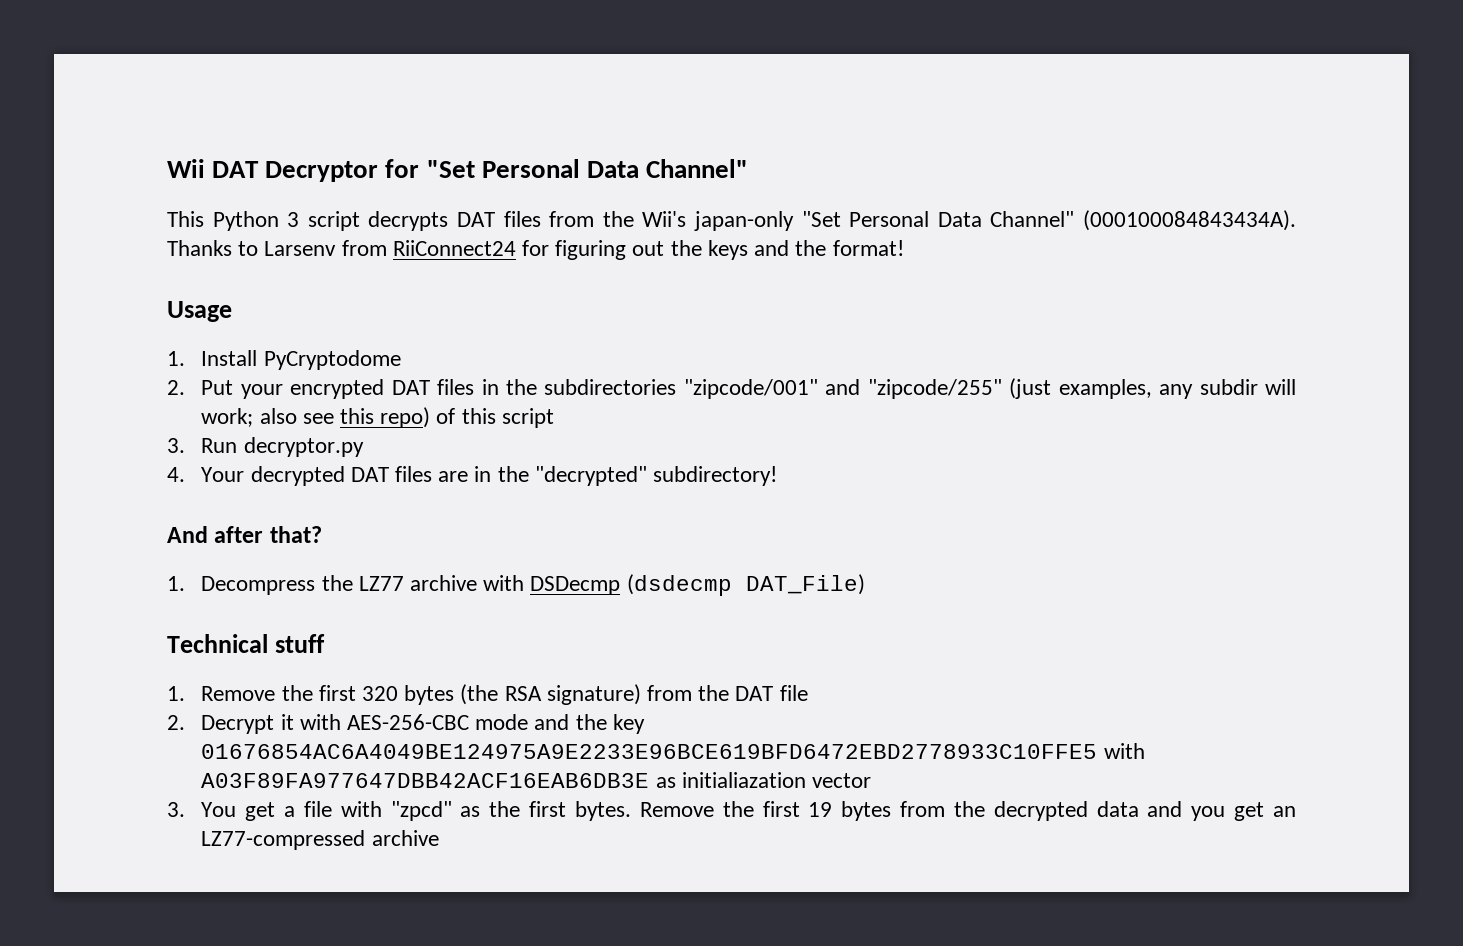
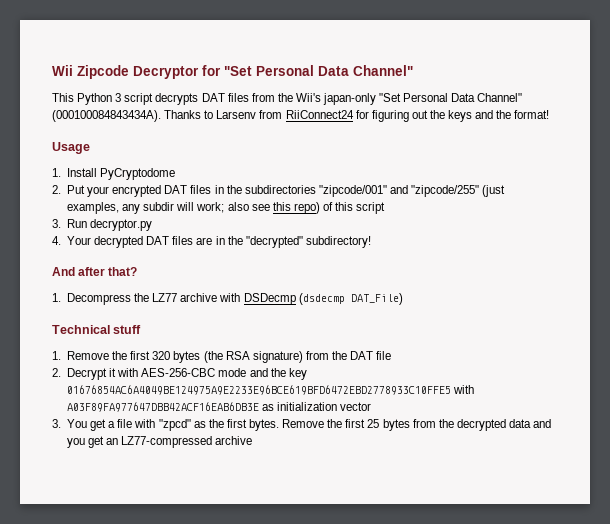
[212,161,260,178] DAT -> [77,65,129,79] Zipcode
[681,772,806,788] initialiazation -> [277,402,338,411] initialization
[808,802,833,817] 19 -> [367,419,380,428] 25

